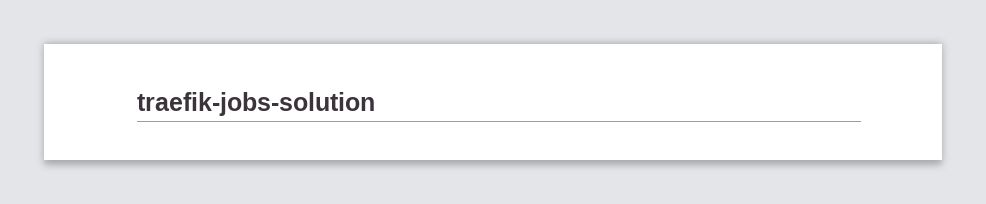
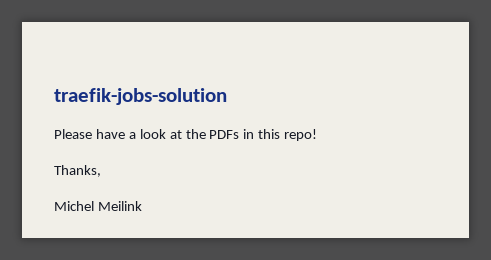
(375, 104) none -> [54,129,318,141] [54,165,101,177] [54,201,142,211] // Please have a look at the PDFs in this repo! // Thanks, // Michel Meilink

